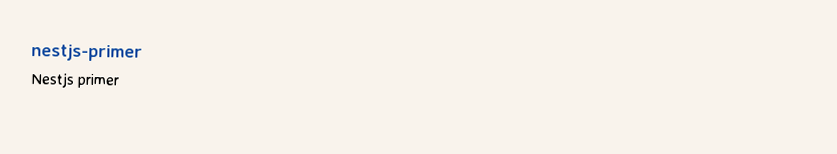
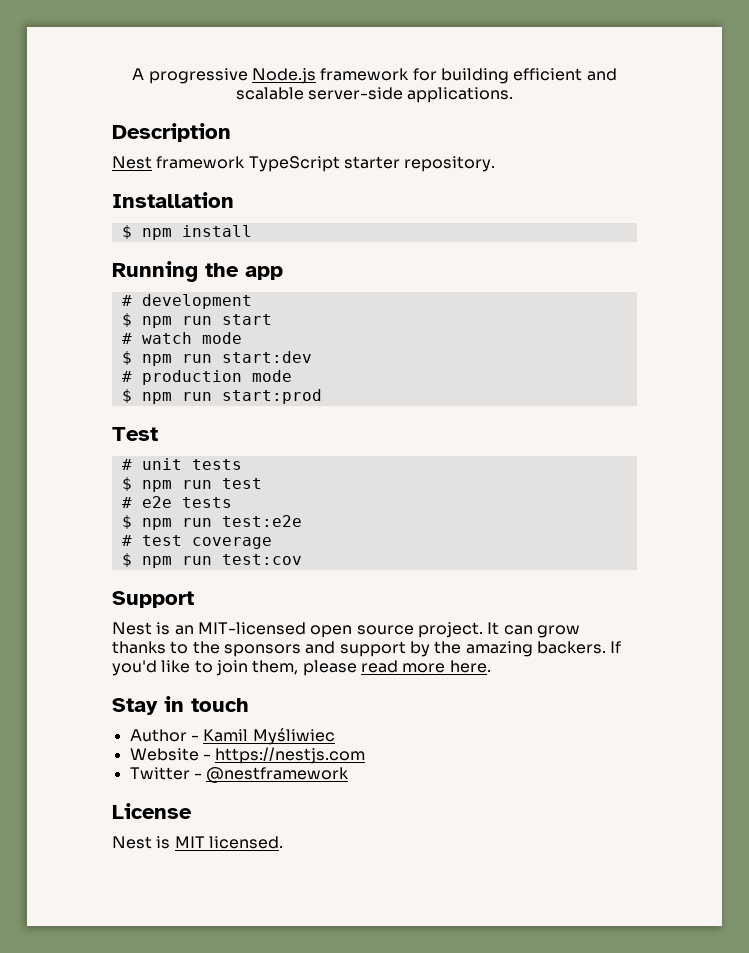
[31,44,143,62] [30,72,121,89] nestjs-primer // Nestjs primer -> [132,68,617,84] [235,87,514,103] [112,123,231,142] [112,156,496,172] [112,192,234,208] [121,225,252,240] [112,261,283,282] [121,294,252,309] [121,313,272,328] [121,332,242,344] [121,351,312,366] [121,370,292,385] [121,389,322,404] [112,427,158,441] [121,458,242,470] [121,477,262,492] [121,496,232,508] [121,515,302,530] [121,535,272,549] [121,553,302,568] [112,591,194,608] [112,622,580,638] [112,641,622,657] [112,660,491,676] [112,696,249,715] [129,728,335,745] [129,747,366,764] [129,767,350,783] [112,803,192,819] [112,836,283,849] A progressive Node.js framework for building efficient and scalable server-side applications. // Description // Nest framework TypeScript starter repository. // Installation // $ npm install // Running the app // # development // $ npm run start // # watch mode // $ npm run start:dev // # production mode // $ npm run start:prod // Test // # unit tests // $ npm run test // # e2e tests // $ npm run test:e2e // # test coverage // $ npm run test:cov // Support // Nest is an MIT-licensed open source project. It can grow thanks to the sponsors and support by the amazing backers. If you'd like to join them, please read more here. // Stay in touch // Author - Kamil Myśliwiec // Website - https://nestjs.com // Twitter - @nestframework // License // Nest is MIT licensed.

